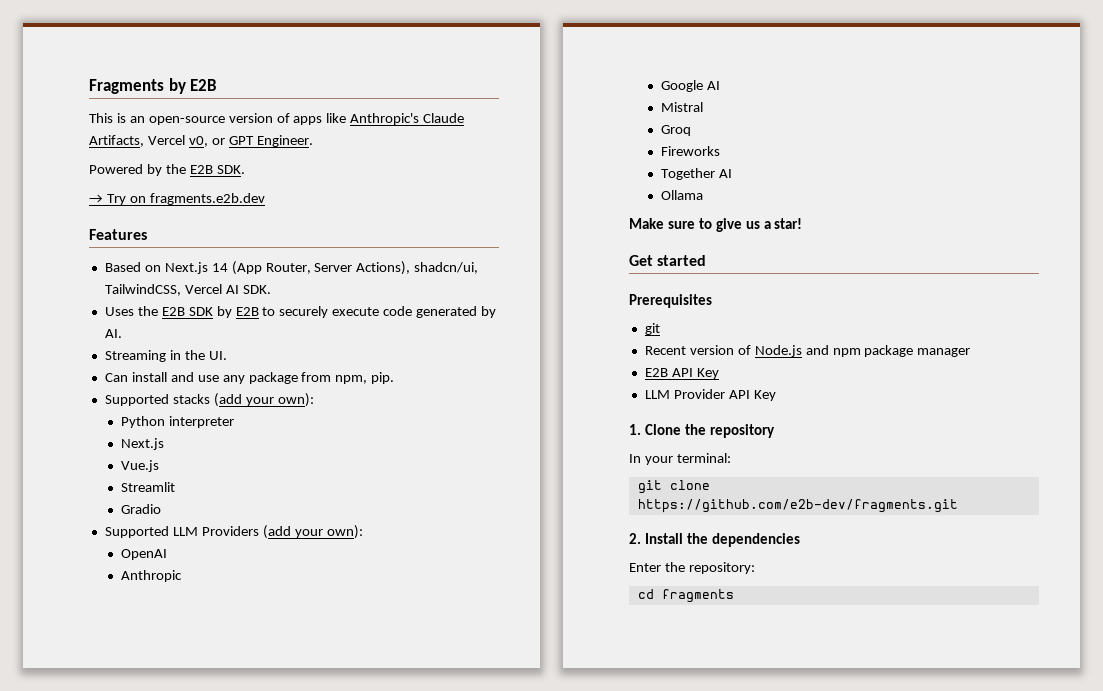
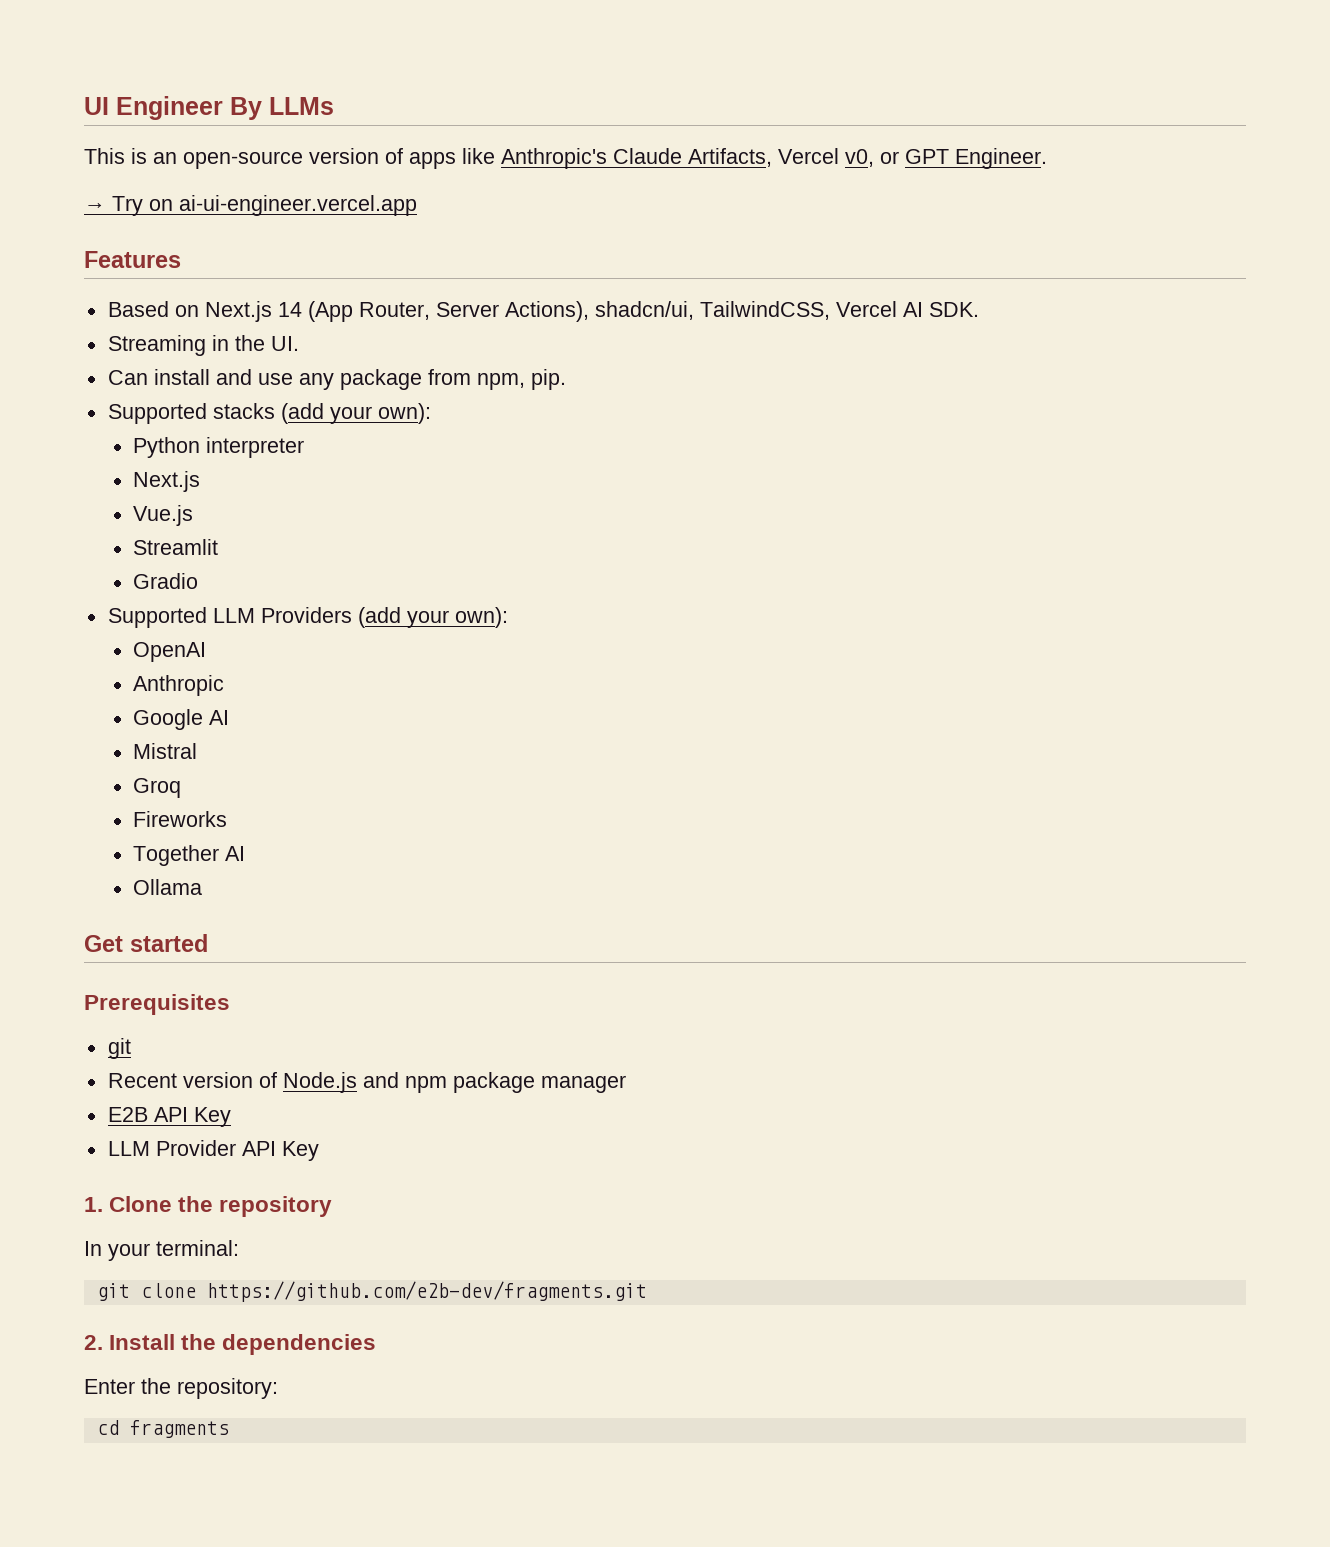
[89,78,218,94] Fragments by E2B -> [84,96,334,120] UI Engineer By LLMs
[89,164,245,176] // Powered by the E2B SDK. -> (1047, 158) none
[149,193,265,205] fragments.e2b.dev -> [179,195,417,216] ai-ui-engineer.vercel.app
[104,306,497,318] [104,329,122,338] // Uses the E2B SDK by E2B to securely execute code generated by AI. -> (979, 309) none
[629,218,803,232] // Make sure to give us a star! -> (202, 887) none

